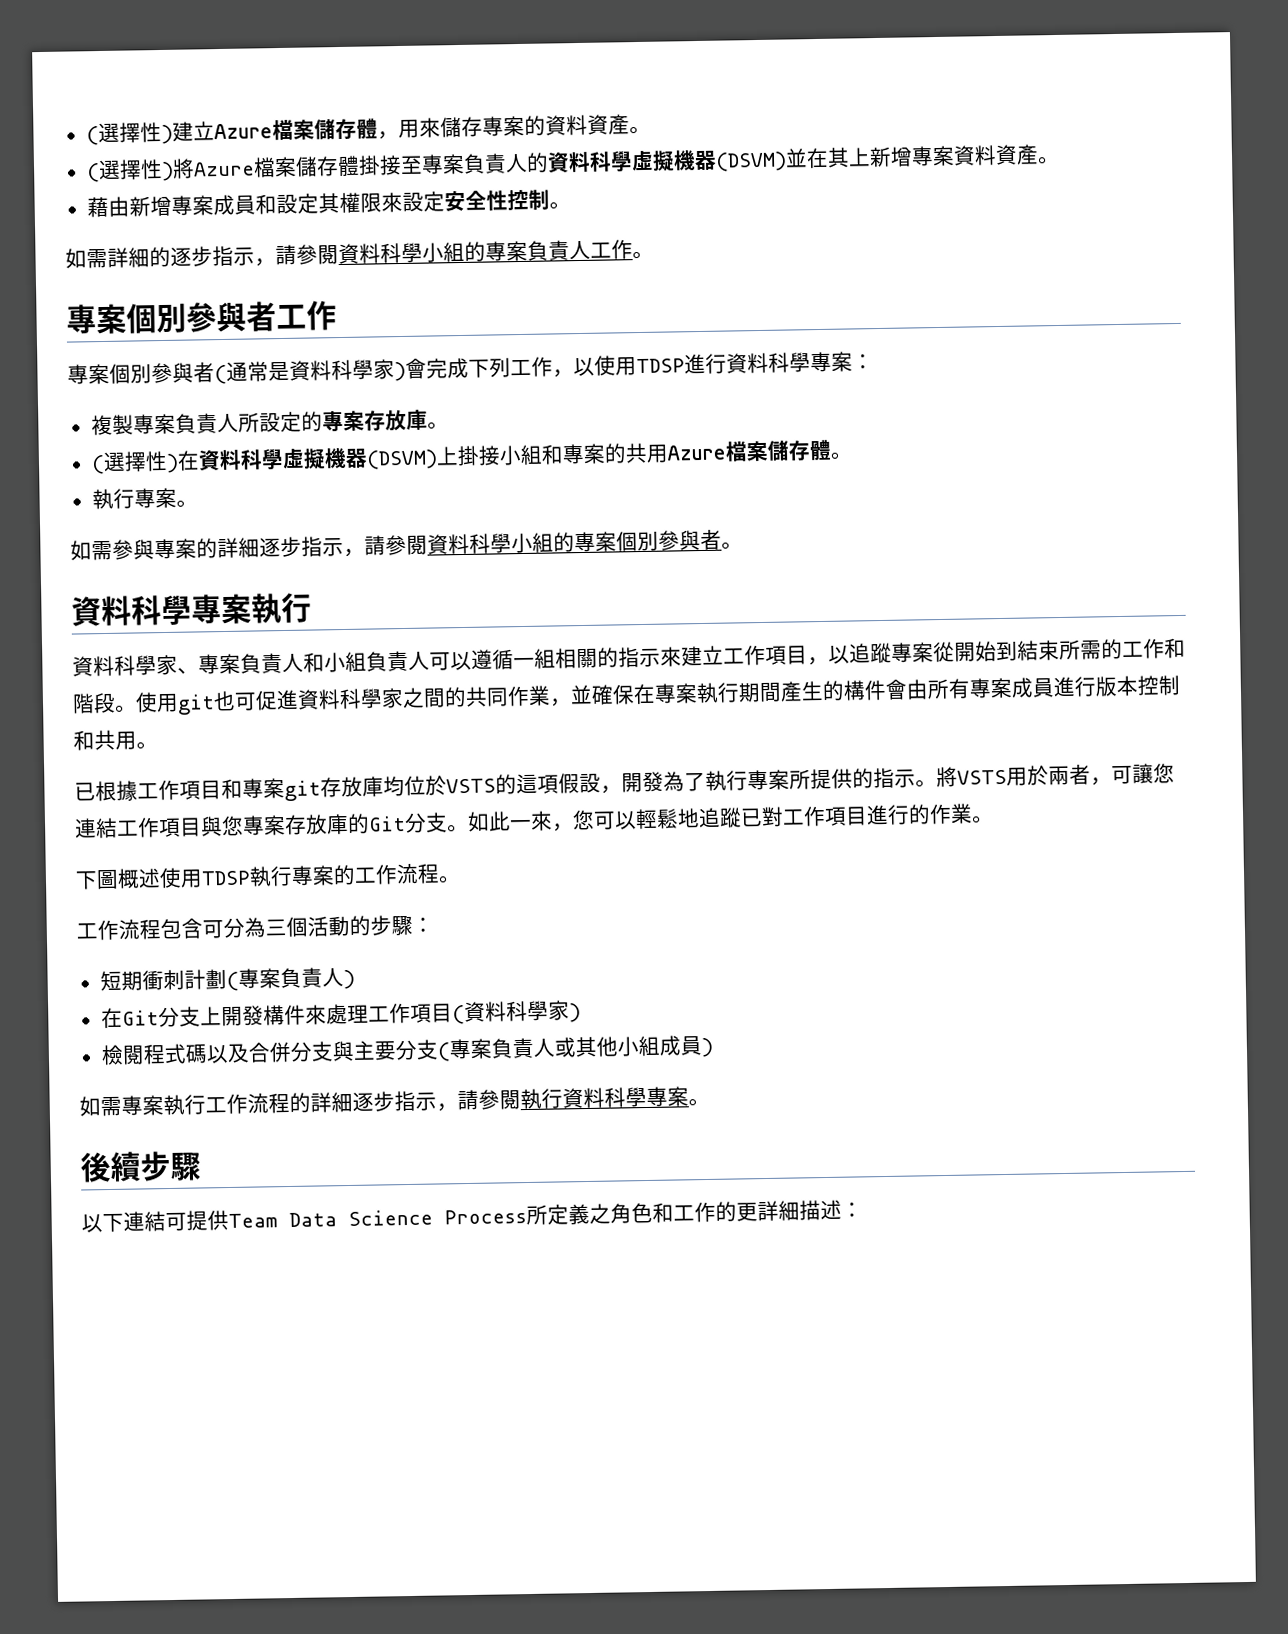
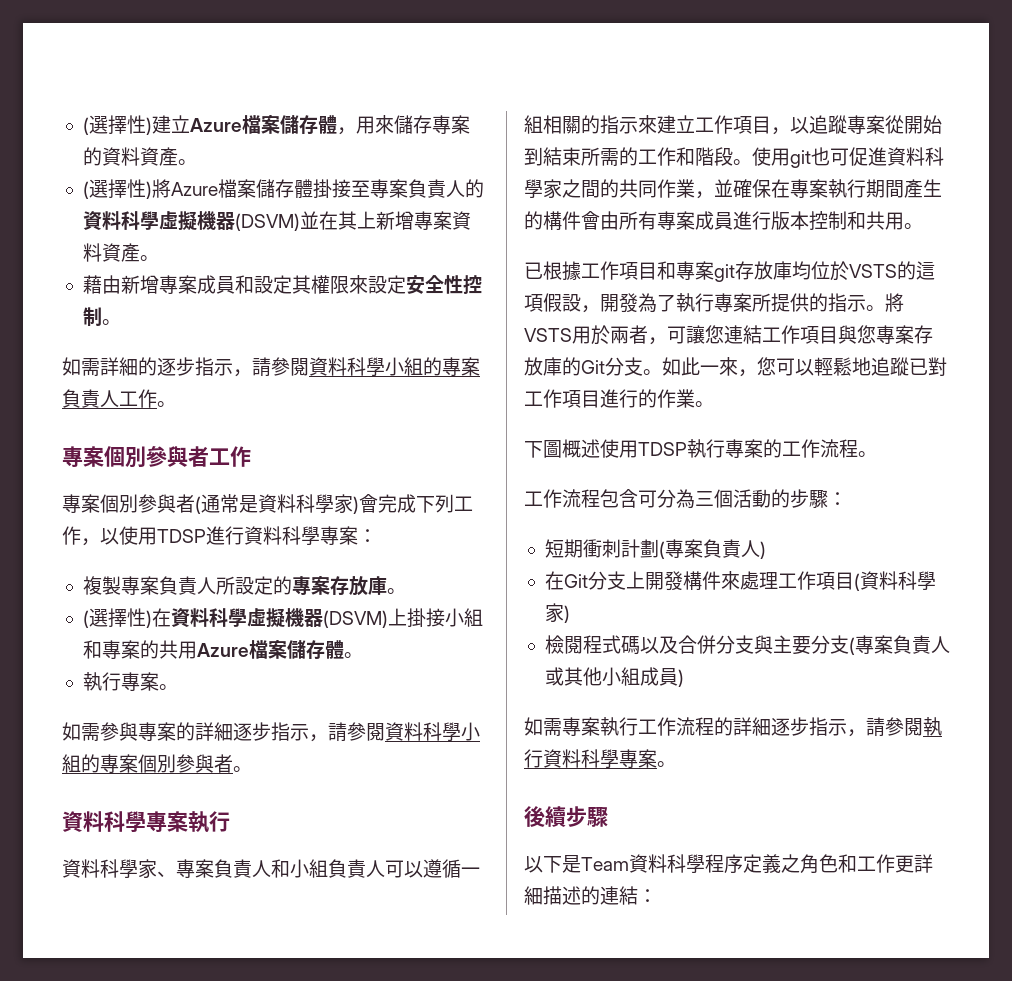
[123,1204,548,1232] 連結可提供Team Data Science Process所 -> [562,854,743,874] 是Team資料科學程序
[715,1201,737,1222] 的 -> (895, 863) none
(842, 1210) none -> [581,886,638,905] 的連結

